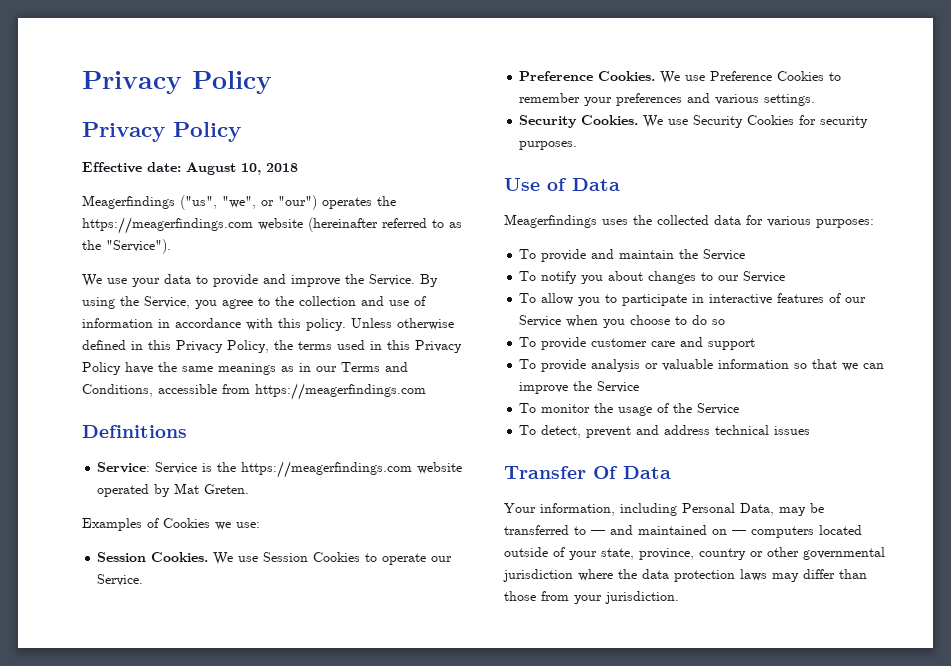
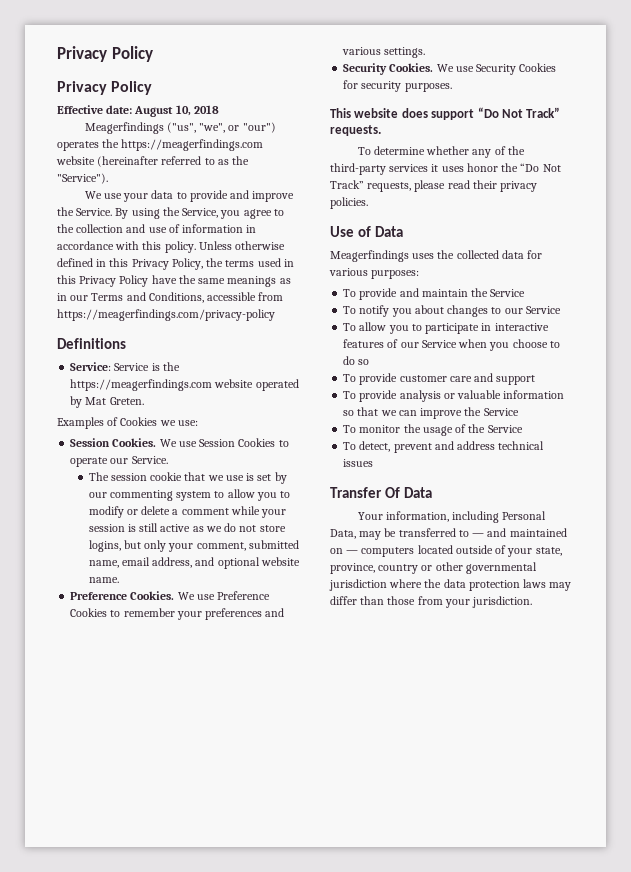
[255,383,426,400] https://meagerfindings.com -> [57,309,275,321] https://meagerfindings.com/privacy-policy
(144, 580) none -> [88,472,287,484] [88,489,291,501] [88,506,287,518] [88,523,286,532] [88,540,299,552] [88,557,300,569] [88,577,119,583] // The session cookie that we use is set by our commenting system to allow you to modify or delete a comment while your session is still active as we do not store logins, but only your comment, submitted name, email address, and optional website name.
(578, 145) none -> [330,107,561,120] [330,125,381,136] [357,146,525,158] [330,163,561,175] [330,180,538,192] [330,197,368,209] // This website does support “Do Not Track” requests. // To determine whether any of the third-party services it uses honor the “Do Not Track” requests, please read their privacy policies.

